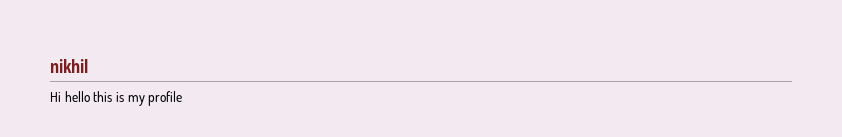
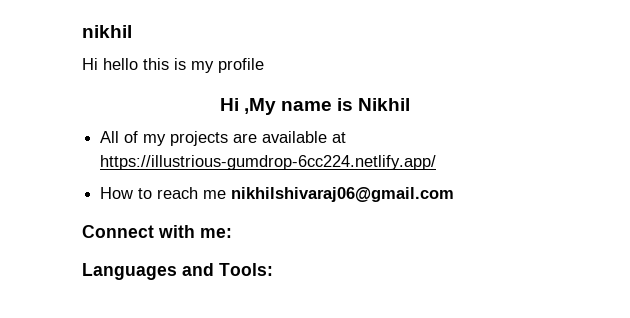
(183, 98) none -> [219,98,411,115] [100,131,347,146] [100,155,437,170] [100,187,455,202] [82,225,232,238] [82,263,273,280] // Hi ,My name is Nikhil // All of my projects are available at https://illustrious-gumdrop-6cc224.netlify.app/ // How to reach me nikhilshivaraj06@gmail.com // Connect with me: // Languages and Tools:

